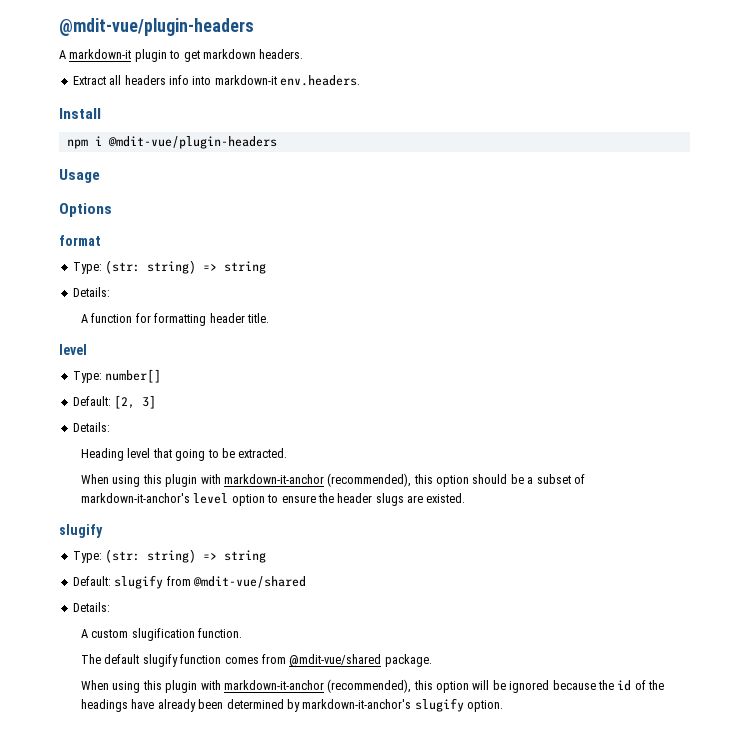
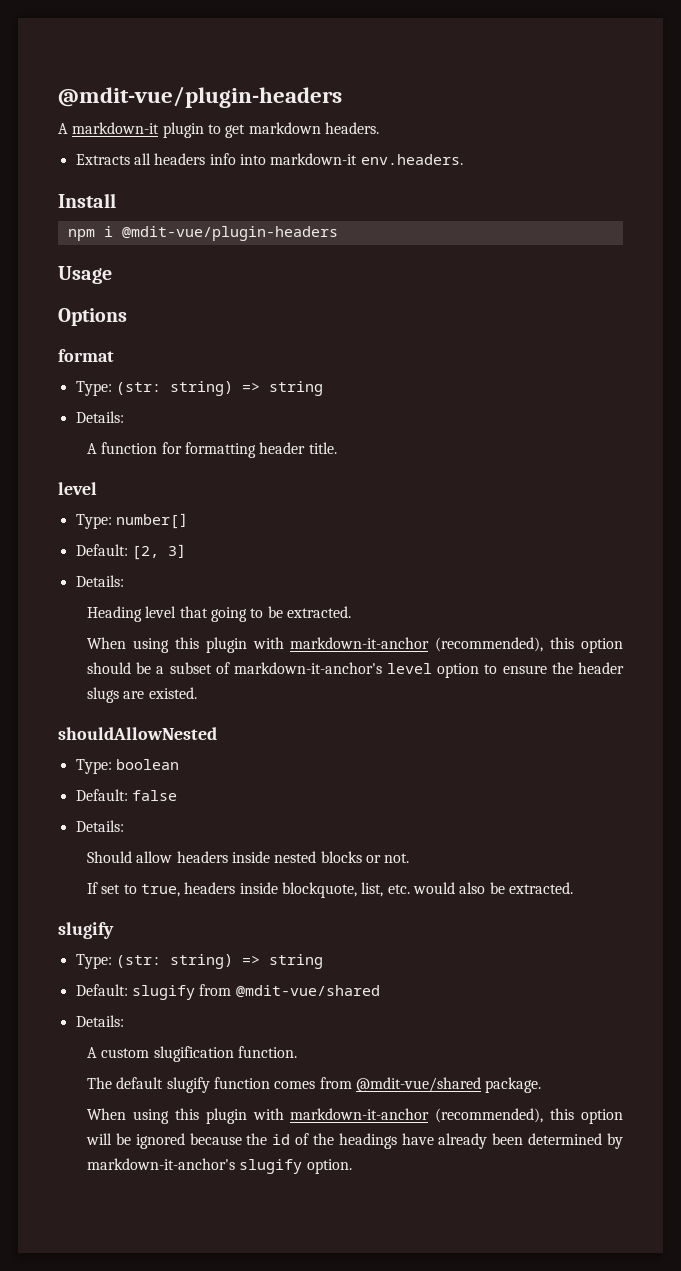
[72,76,106,85] Extract -> [75,154,130,165] Extracts
(466, 498) none -> [58,727,217,740] [75,759,179,774] [75,789,177,801] [75,820,124,832] [87,851,410,863] [87,882,573,898] // shouldAllowNested // Type: boolean // Default: false // Details: // Should allow headers inside nested blocks or not. // If set to true, headers inside blockquote, list, etc. would also be extracted.

